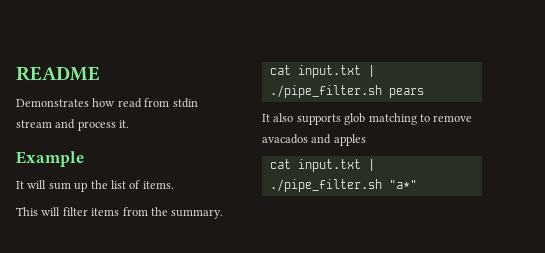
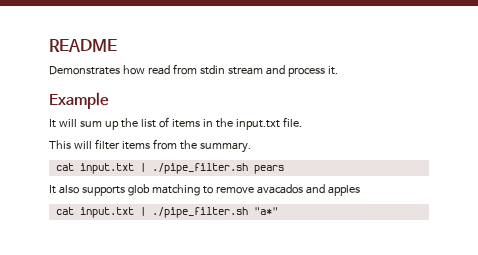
[142,181,174,189] items. -> [171,117,302,130] items in the input.txt file.

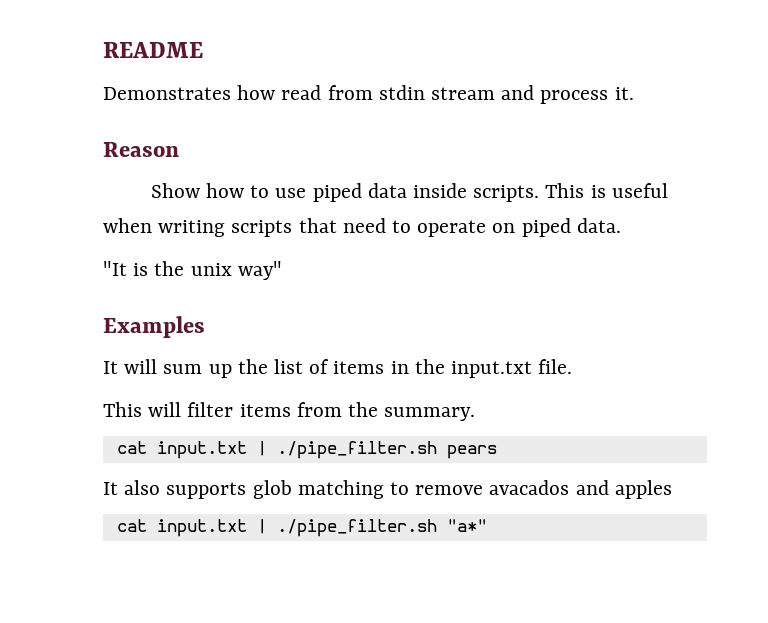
[49,92,109,109] Example -> [103,142,179,157] [150,183,668,202] [103,218,621,237] [103,261,282,280] [103,316,205,338] Reason // Show how to use piped data inside scripts. This is useful when writing scripts that need to operate on piped data. // "It is the unix way" // Examples

